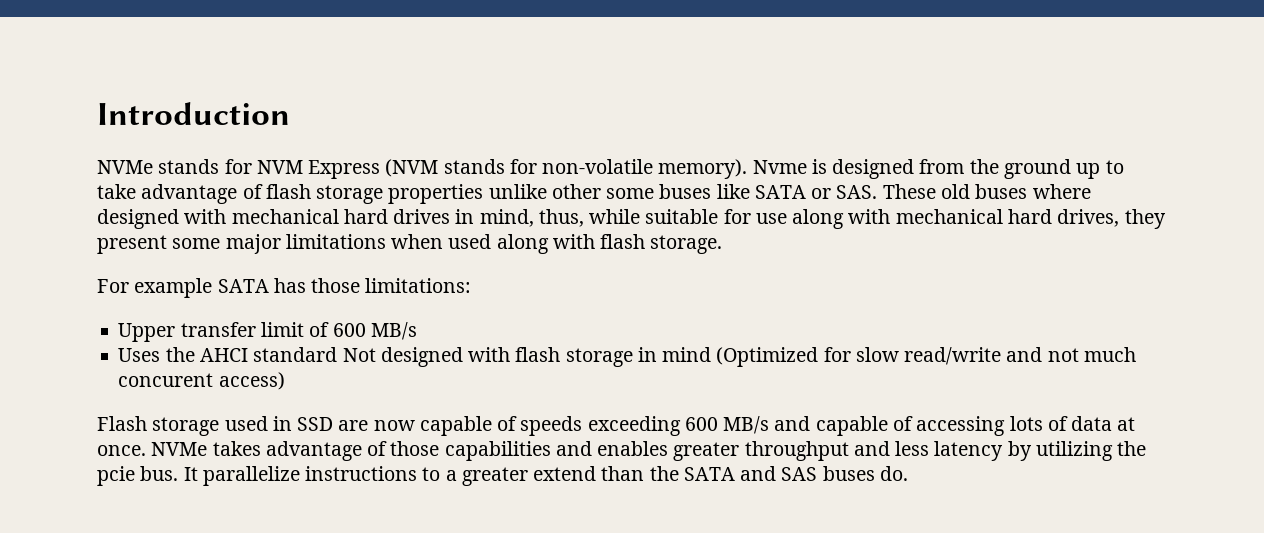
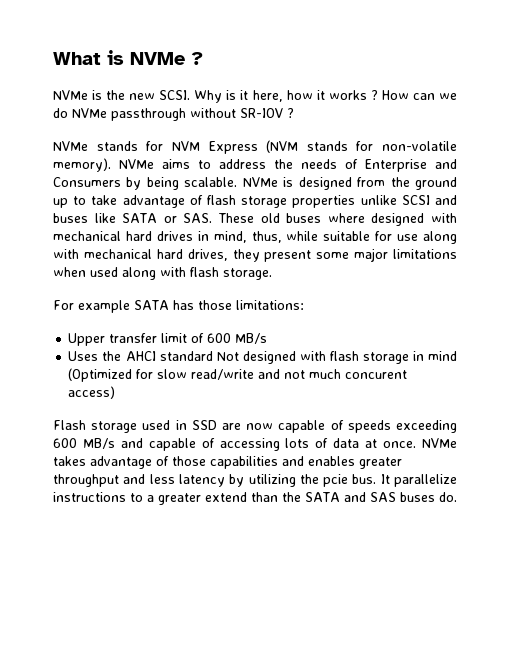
[97,102,290,125] Introduction -> [53,50,203,65] [53,90,457,103] [53,108,294,121] What is NVMe ? // NVMe is the new SCSI. Why is it here, how it works ? How can we do NVMe passthrough without SR-IOV ?
[752,160,807,174] Nvme -> [119,159,457,172] [53,177,278,190] NVMe aims to address the needs of Enterprise and Consumers by being scalable. NVMe
[551,184,655,199] other some -> [401,195,457,205] SCSI and

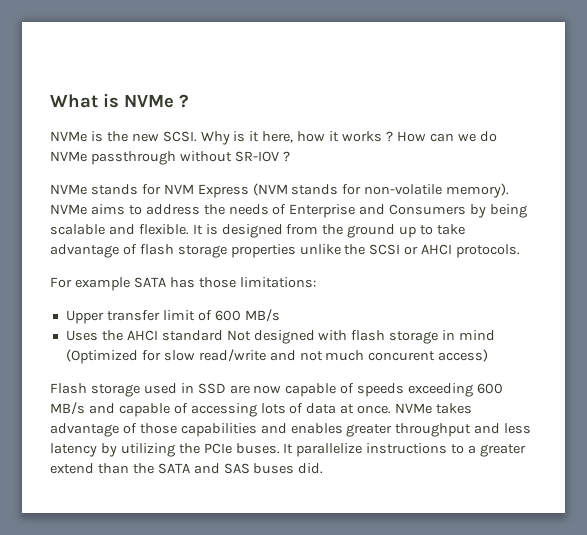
[184,177,278,187] scalable. NVMe -> [50,224,203,235] scalable and flexible. It
[401,195,457,205] [53,213,458,226] [53,231,457,244] [53,248,457,262] [53,267,272,280] SCSI and buses like SATA or SAS. These old buses where designed with mechanical hard drives in mind, thus, while suitable for use along with mechanical hard drives, they present some major limitations when used along with flash storage. -> [344,244,521,258] the SCSI or AHCI protocols.
[323,474,377,487] pcie bus. -> [203,443,280,454] PCIe buses.
[439,492,457,502] do. -> [298,463,324,474] did.

